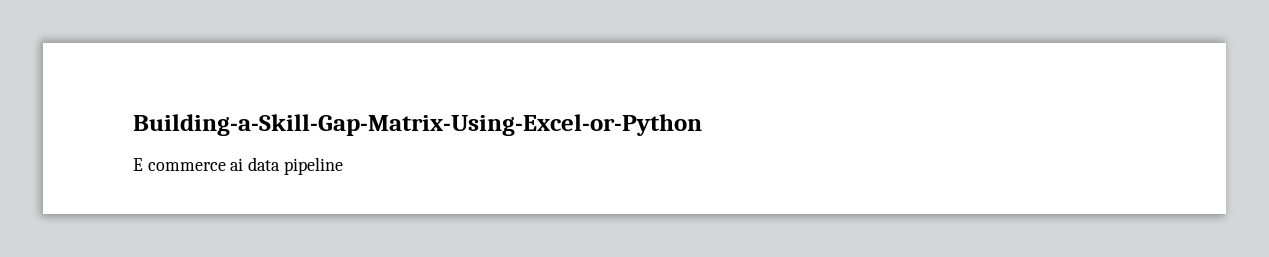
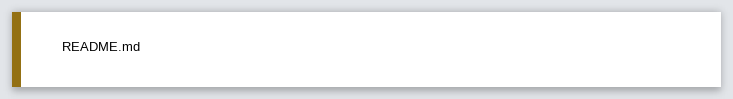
[133,114,702,136] [133,157,343,175] Building-a-Skill-Gap-Matrix-Using-Excel-or-Python // E commerce ai data pipeline -> [62,42,140,51] README.md

